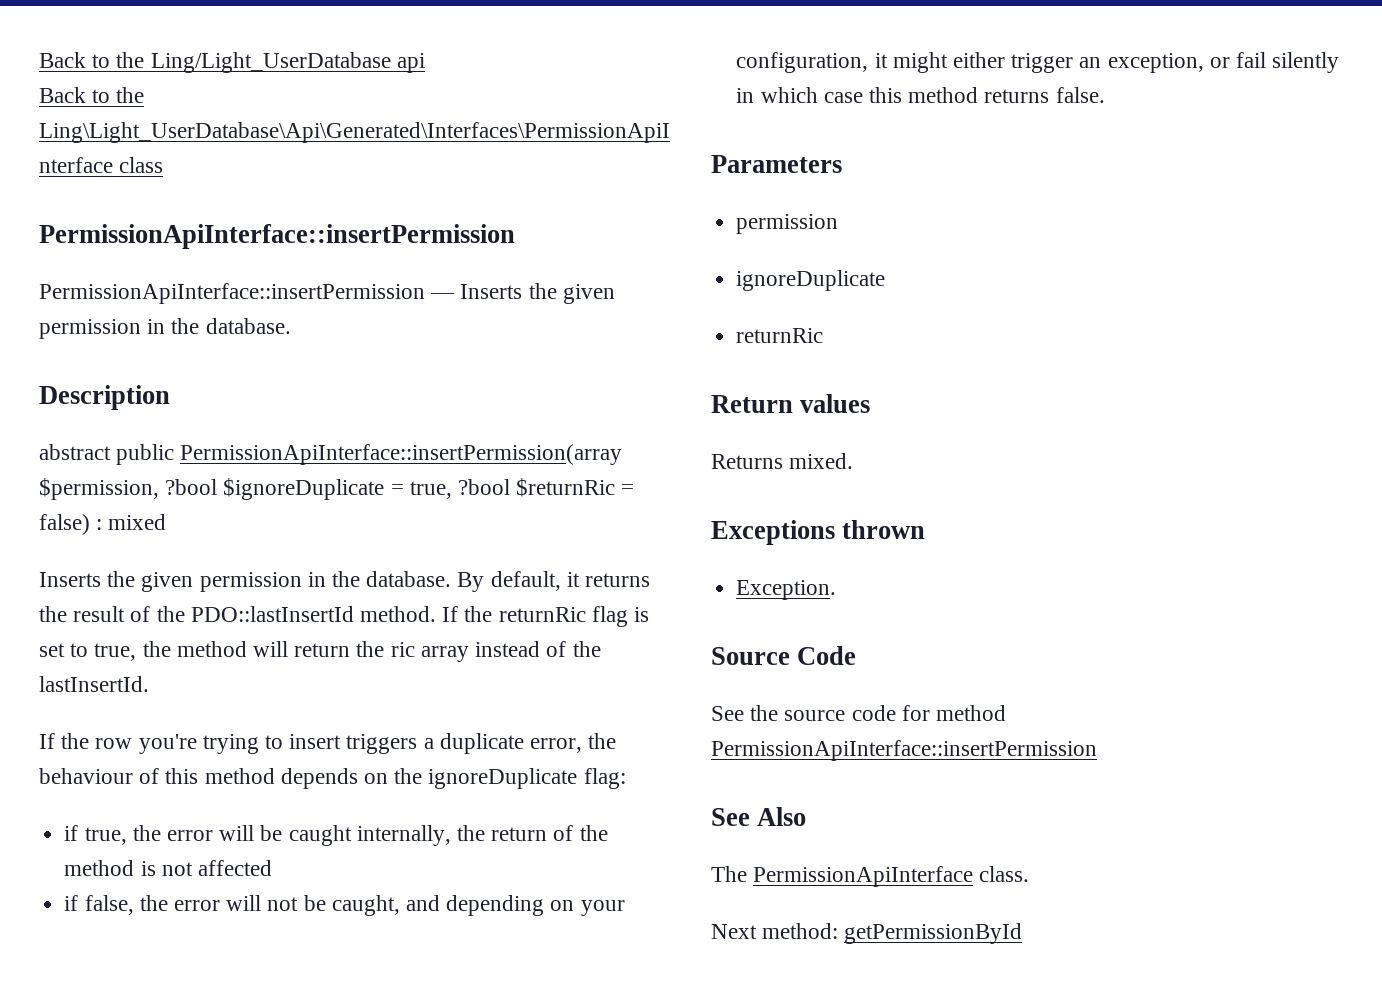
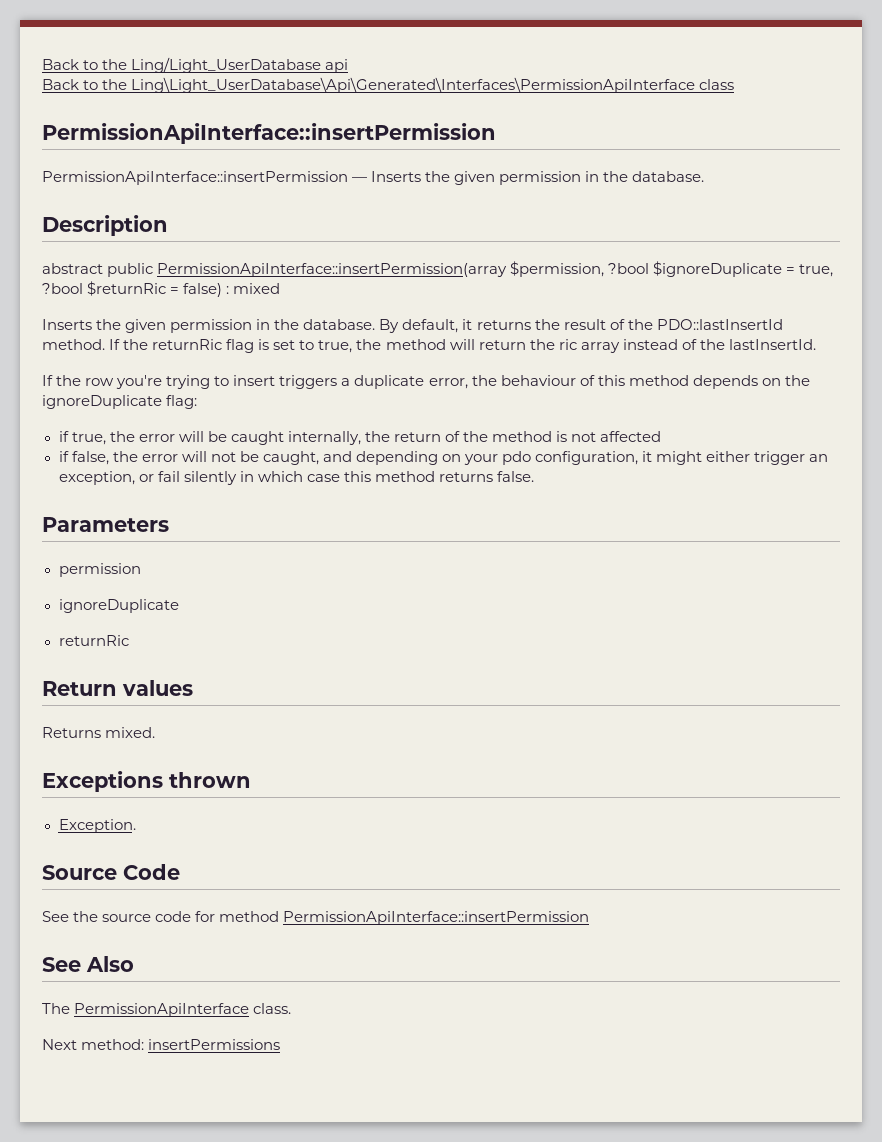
(625, 908) none -> [502,451,532,465] pdo
[844,923,1023,944] getPermissionById -> [148,1039,281,1050] insertPermissions

